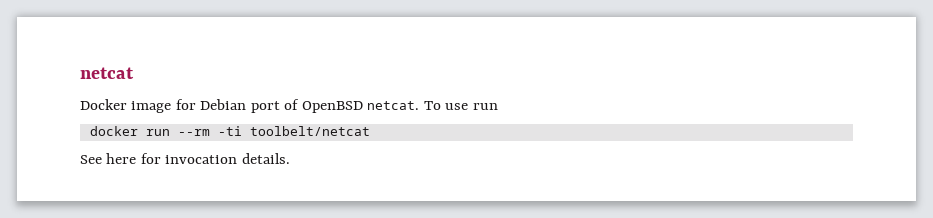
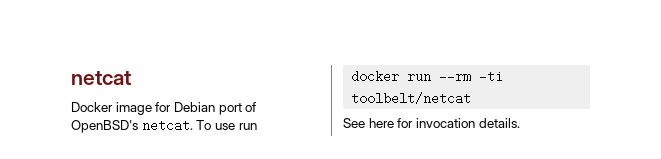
[301,101,363,113] OpenBSD -> [71,120,138,133] OpenBSD's

